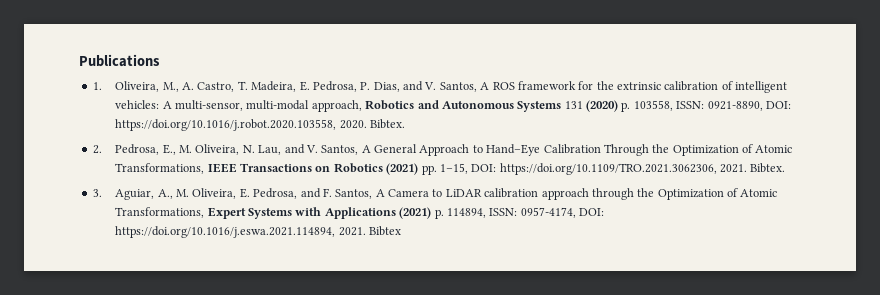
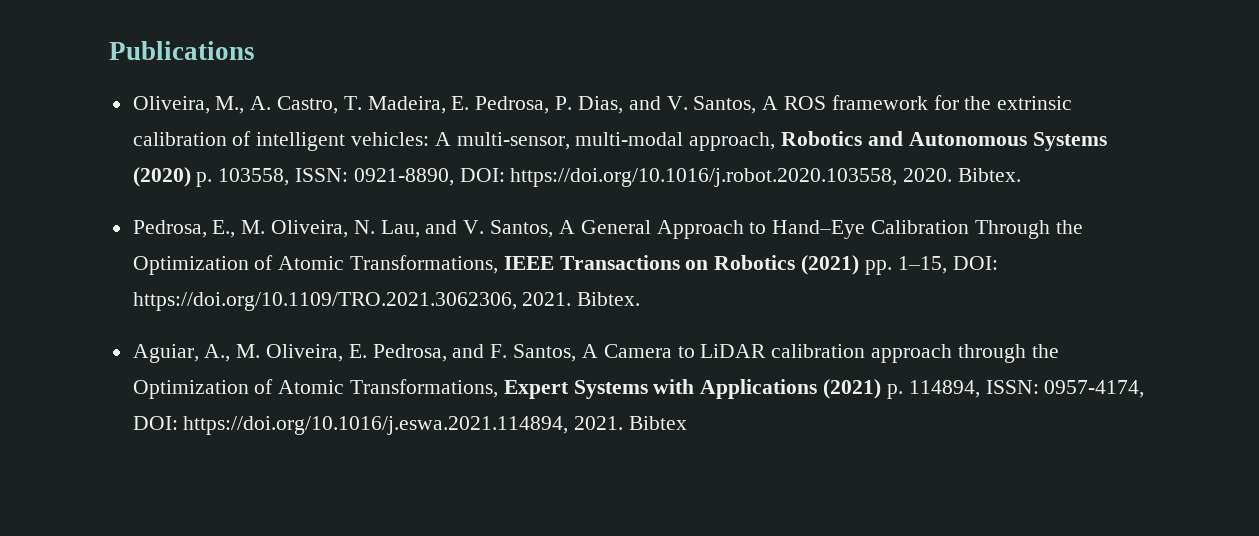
[92,82,102,90] 1. -> (255, 50) none
[564,101,583,109] 131 -> (1107, 141) none
[92,145,102,154] 2. -> (1022, 175) none
[92,189,102,197] 3. -> (641, 299) none

